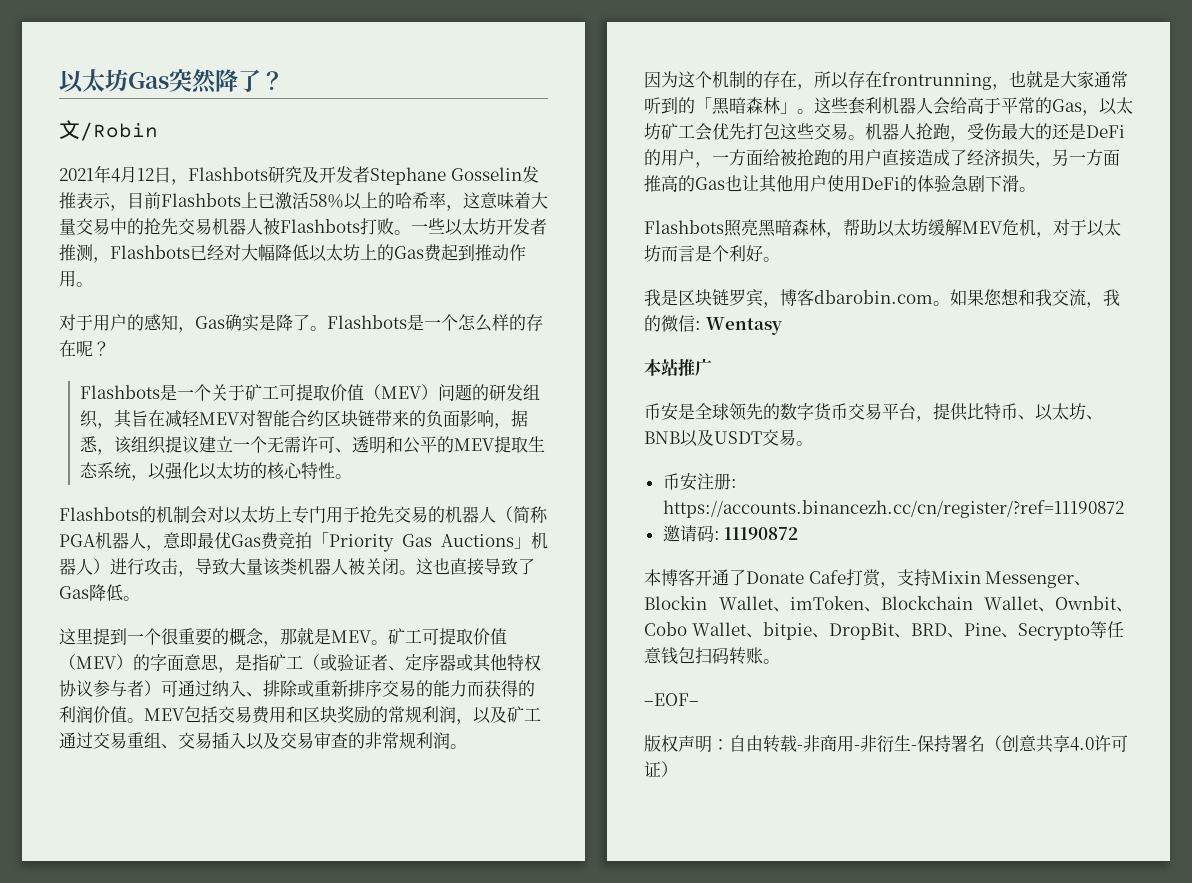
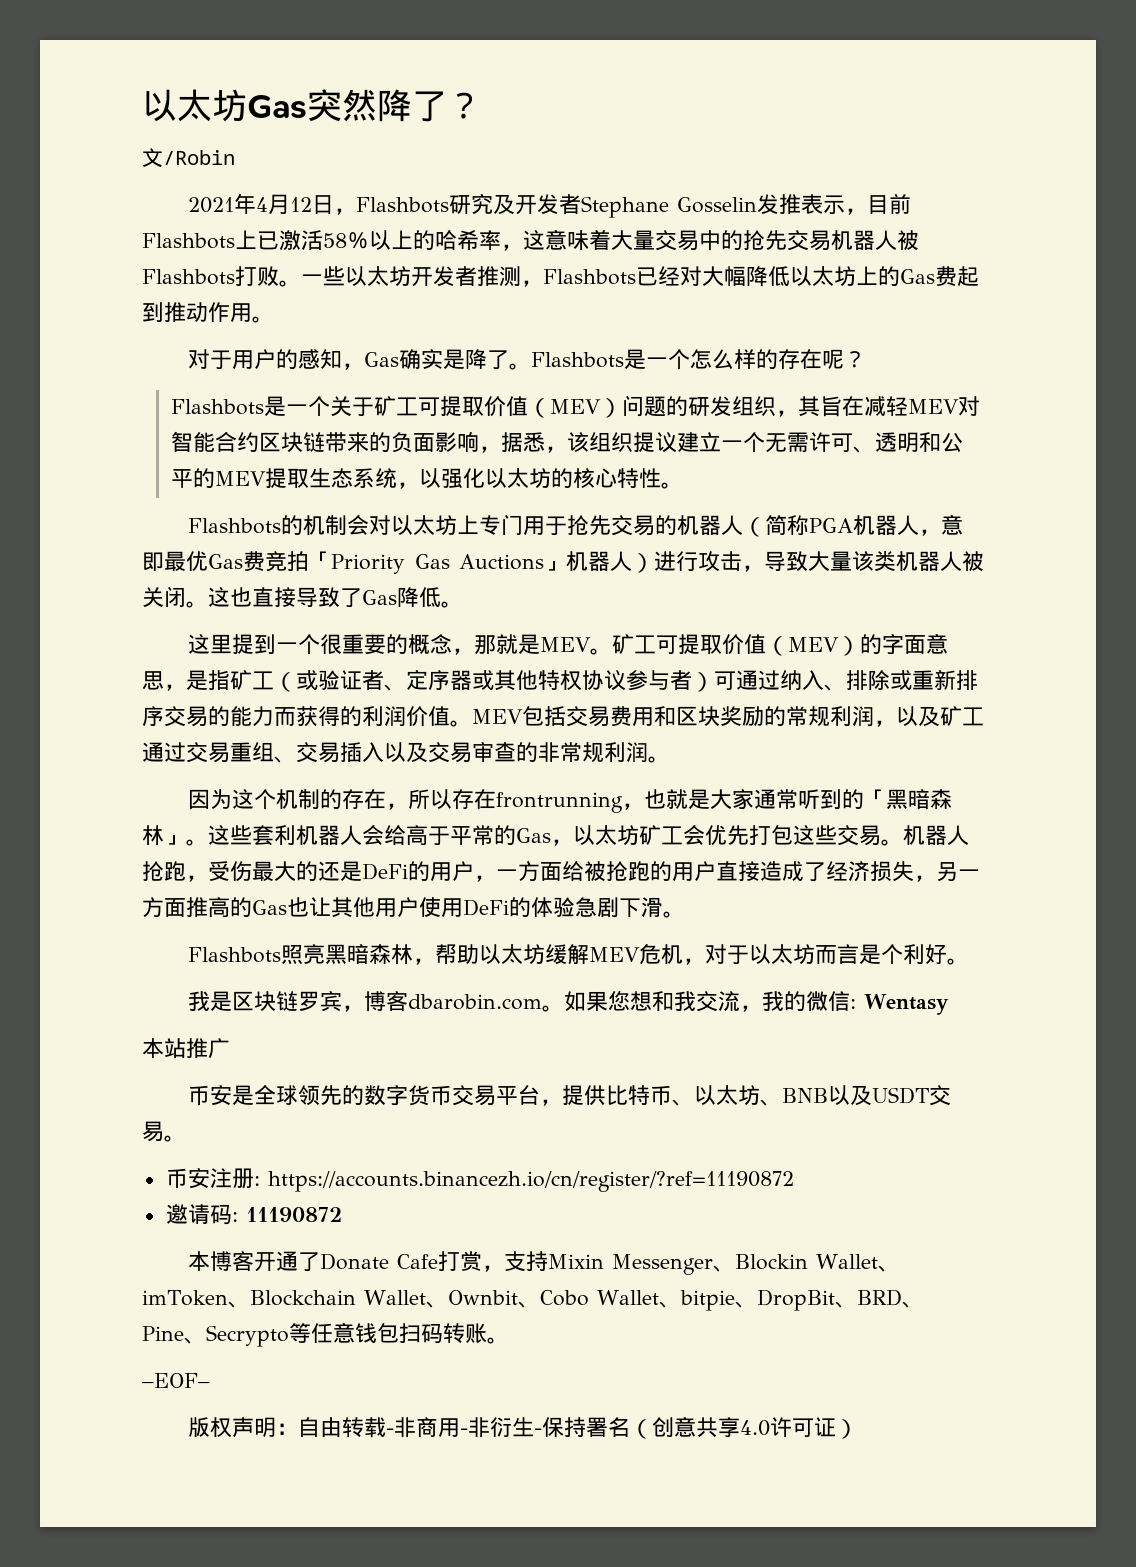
[662,500,1124,518] https://accounts.binancezh.cc/cn/register/?ref=11190872 -> [267,1171,794,1192] https://accounts.binancezh.io/cn/register/?ref=11190872

